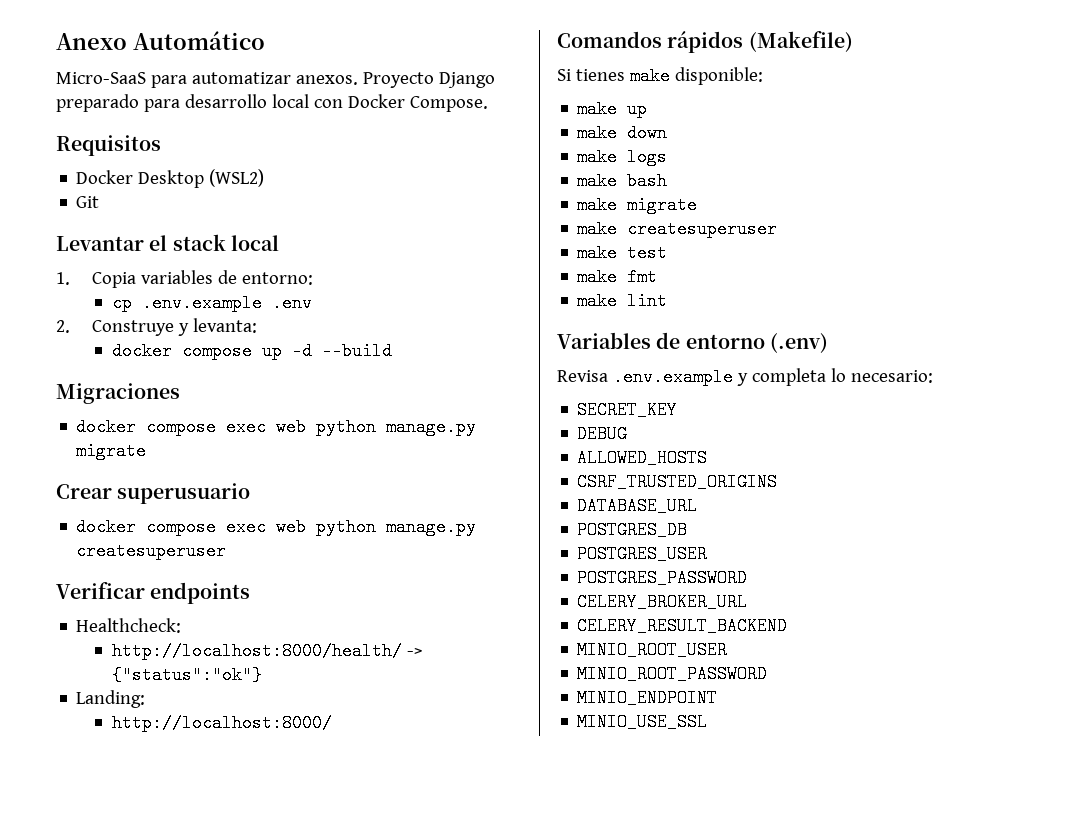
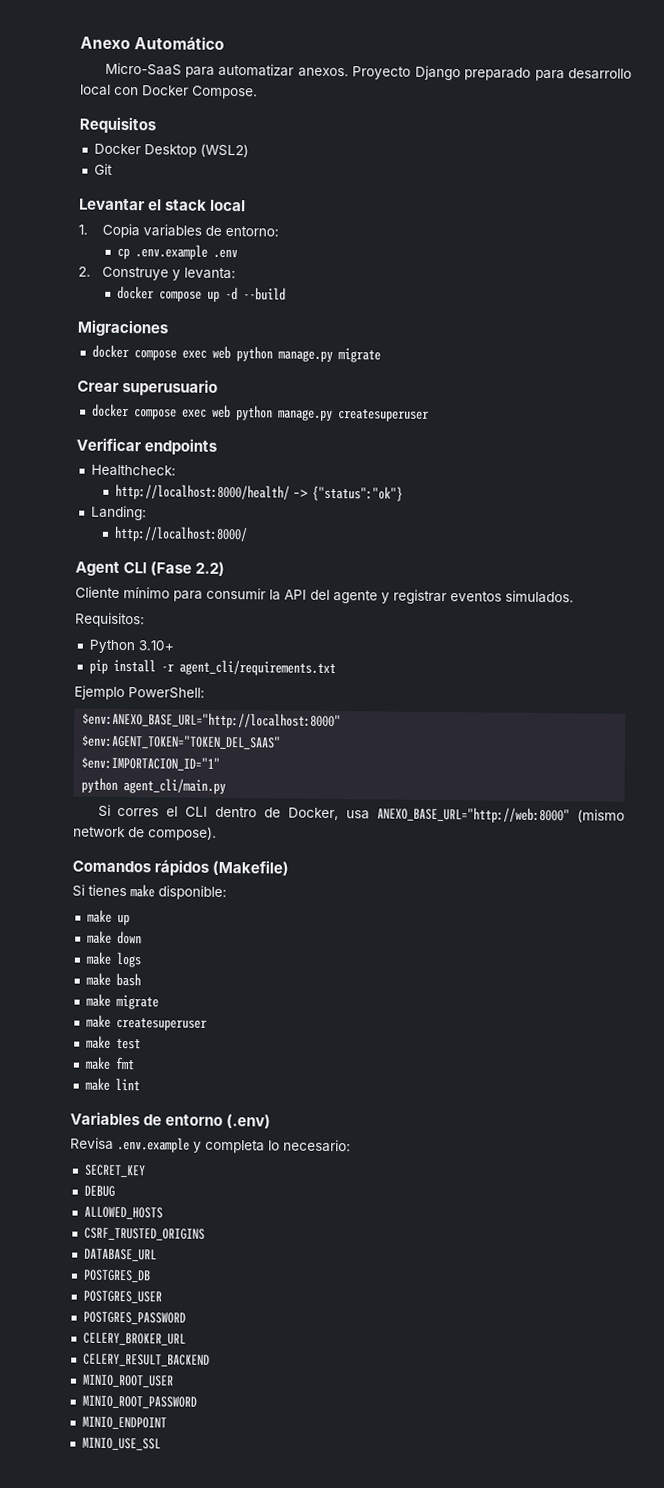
(332, 723) none -> [75,561,226,576] [75,586,574,605] [75,612,145,628] [88,639,174,654] [88,658,336,677] [74,685,205,701] [82,711,342,730] [81,734,282,750] [81,756,221,771] [81,777,227,795] [97,804,625,824] [73,826,217,841] // Agent CLI (Fase 2.2) // Cliente mínimo para consumir la API del agente y registrar eventos simulados. // Requisitos: // Python 3.10+ // pip install -r agent_cli/requirements.txt // Ejemplo PowerShell: // $env:ANEXO_BASE_URL="http://localhost:8000" // $env:AGENT_TOKEN="TOKEN_DEL_SAAS" // $env:IMPORTACION_ID="1" // python agent_cli/main.py // Si corres el CLI dentro de Docker, usa ANEXO_BASE_URL="http://web:8000" (mismo network de compose).

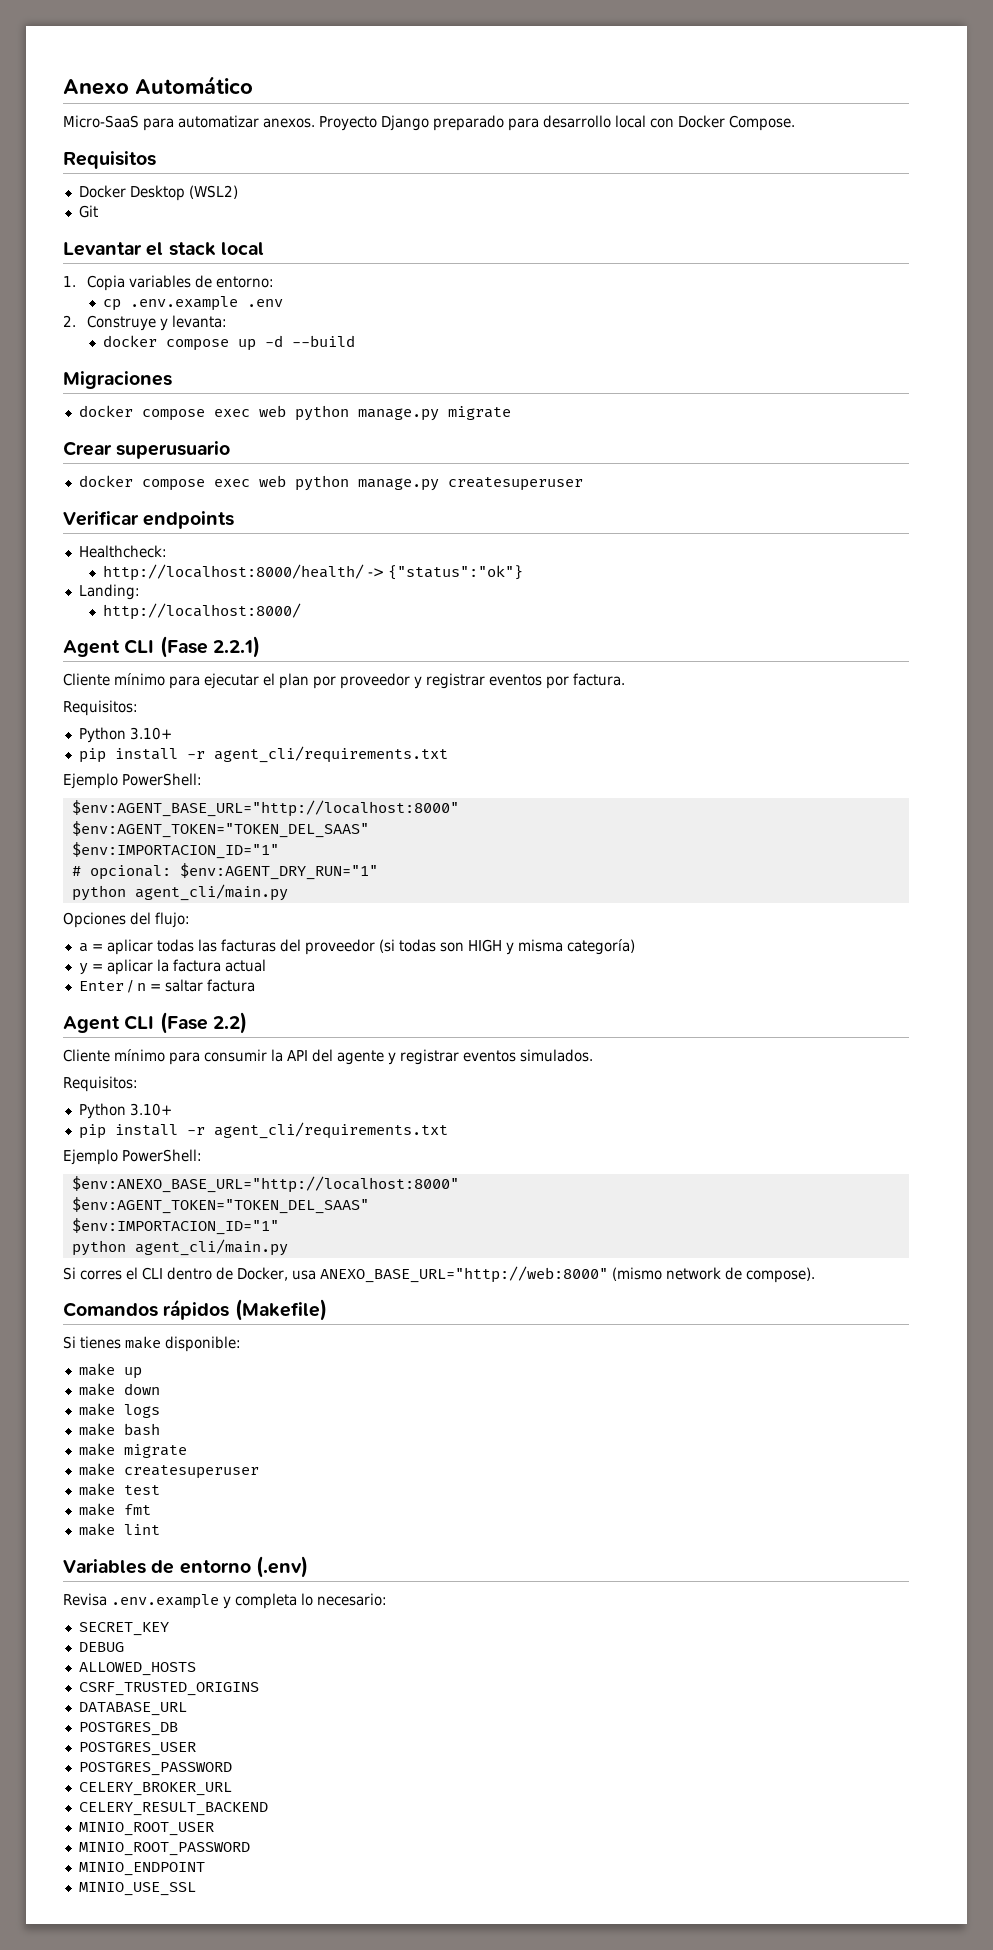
(248, 534) none -> [63,636,260,658] [63,673,625,689] [63,700,138,716] [78,727,172,743] [78,746,448,763] [63,773,202,789] [71,800,459,817] [71,821,369,838] [71,842,279,859] [71,863,378,880] [71,884,288,901] [63,912,190,928] [78,939,635,955] [78,959,266,975] [78,979,255,993] // Agent CLI (Fase 2.2.1) // Cliente mínimo para ejecutar el plan por proveedor y registrar eventos por factura. // Requisitos: // Python 3.10+ // pip install -r agent_cli/requirements.txt // Ejemplo PowerShell: // $env:AGENT_BASE_URL="http://localhost:8000" // $env:AGENT_TOKEN="TOKEN_DEL_SAAS" // $env:IMPORTACION_ID="1" // # opcional: $env:AGENT_DRY_RUN="1" // python agent_cli/main.py // Opciones del flujo: // a = aplicar todas las facturas del proveedor (si todas son HIGH y misma categoría) // y = aplicar la factura actual // Enter / n = saltar factura

